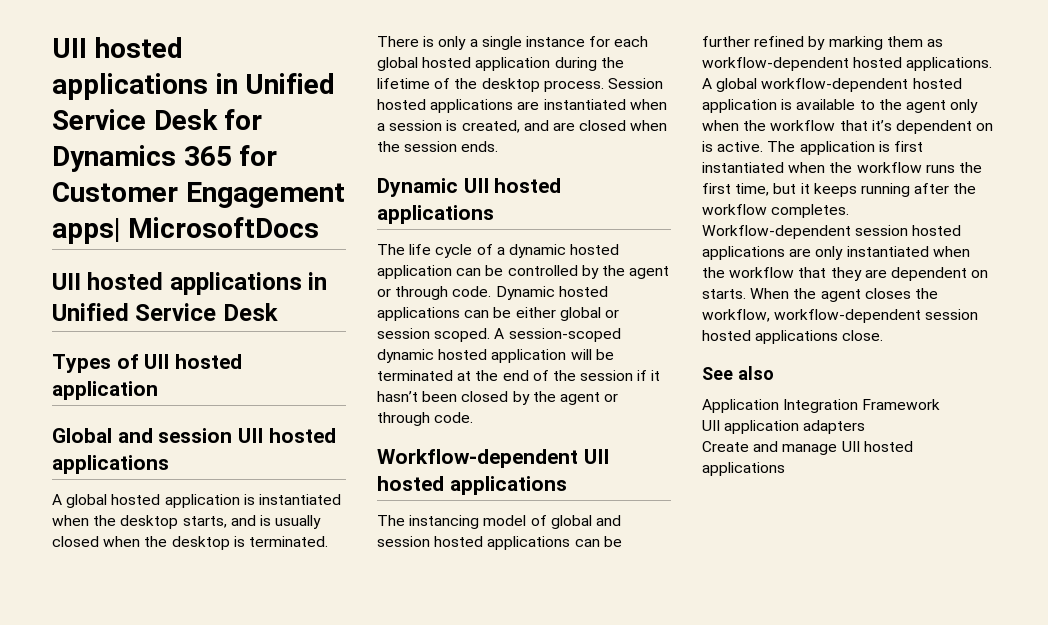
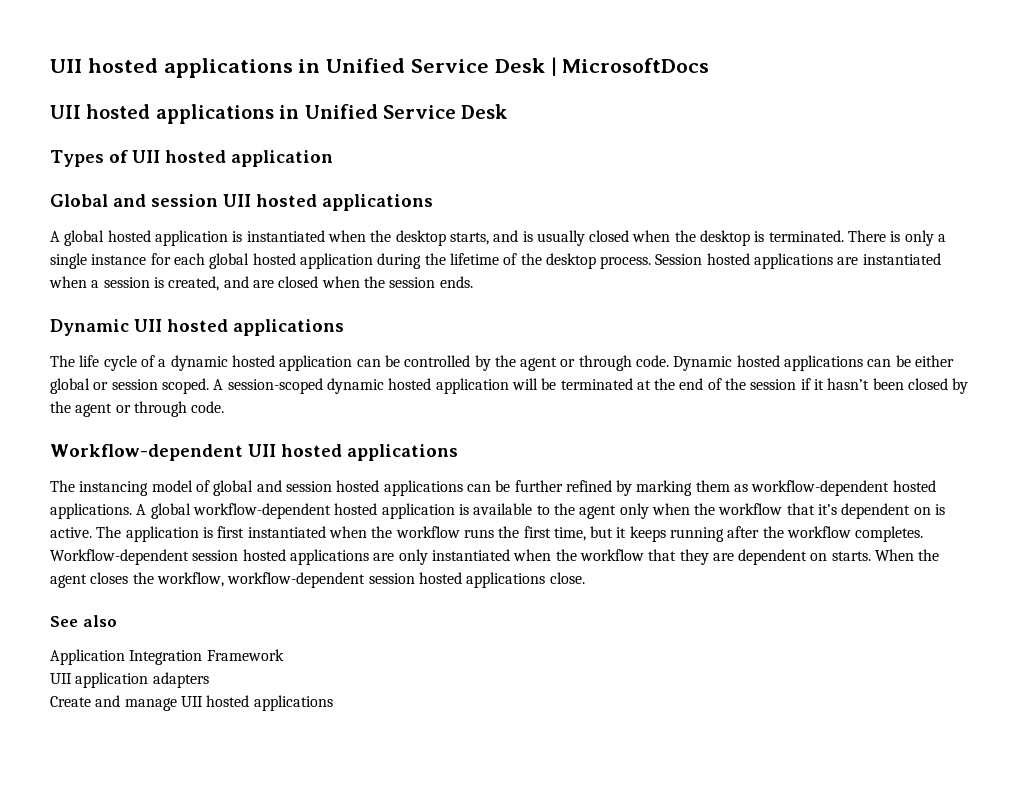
[52,37,183,58] [52,73,336,100] [52,109,263,130] [52,145,278,172] [52,182,345,208] [52,218,120,244] UII hosted applications in Unified Service Desk for Dynamics 365 for Customer Engagement apps| -> [50,57,557,78] UII hosted applications in Unified Service Desk |

